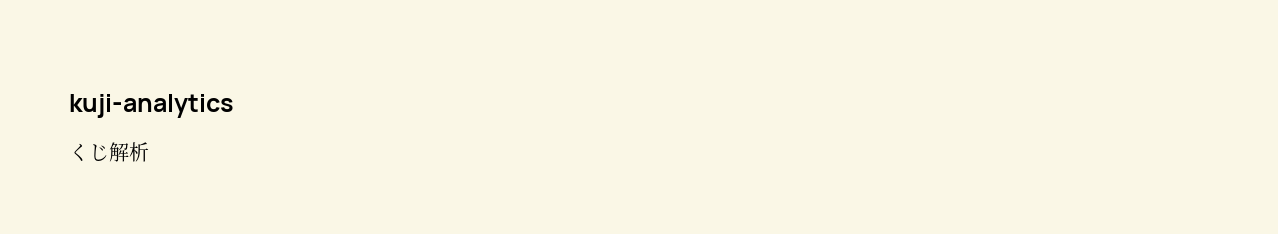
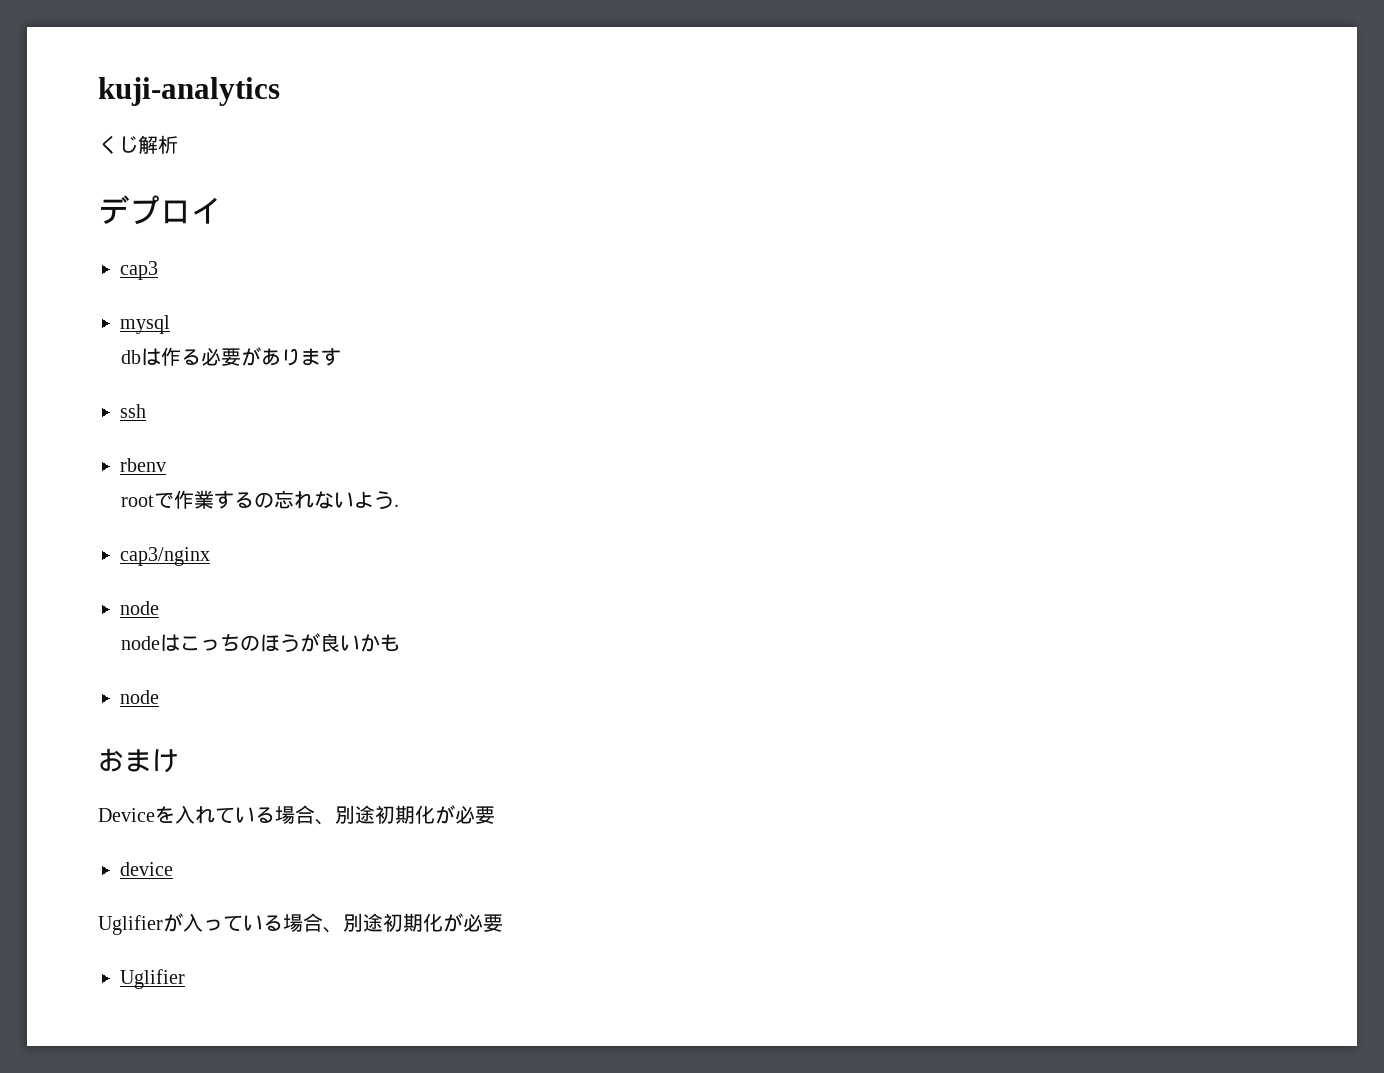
(149, 152) none -> [98,195,222,225] [120,261,158,280] [120,315,170,334] [120,347,341,366] [120,404,146,418] [120,458,166,472] [120,490,399,510] [120,547,210,566] [120,601,159,615] [120,633,400,653] [120,690,159,704] [98,748,179,773] [98,805,495,825] [120,862,173,876] [98,913,503,935] [120,969,185,989] // デプロイ // cap3 // mysql // dbは作る必要があります // ssh // rbenv // rootで作業するの忘れないよう. // cap3/nginx // node // nodeはこっちのほうが良いかも // node // おまけ // Deviceを入れている場合、別途初期化が必要 // device // Uglifierが入っている場合、別途初期化が必要 // Uglifier

